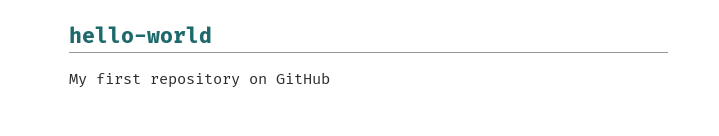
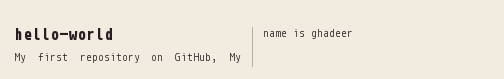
[276,72,330,84] GitHub -> [175,53,242,63] [263,29,353,39] GitHub, My name is ghadeer

